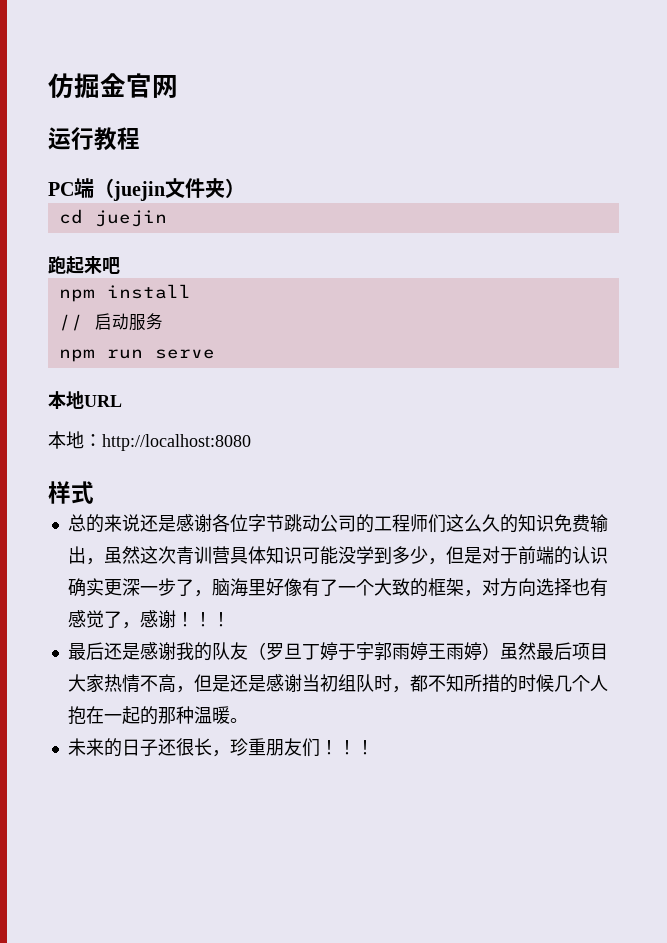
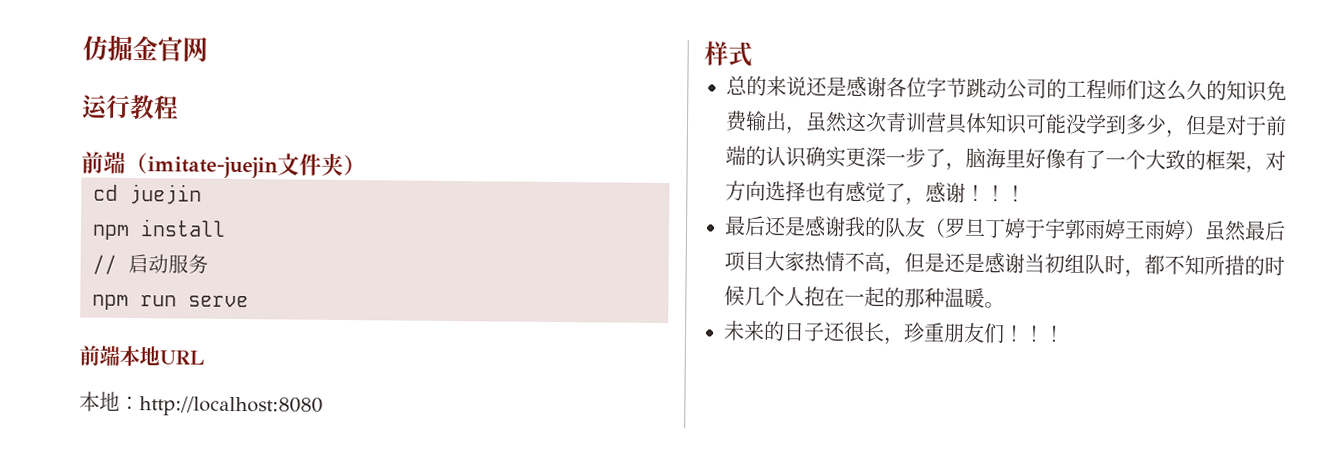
[48,178,165,201] PC端（juejin -> [81,151,278,179] 前端（imitate-juejin
[48,256,120,275] // 跑起来吧 -> (202, 194) none
(215, 354) none -> [79,345,120,366] 前端

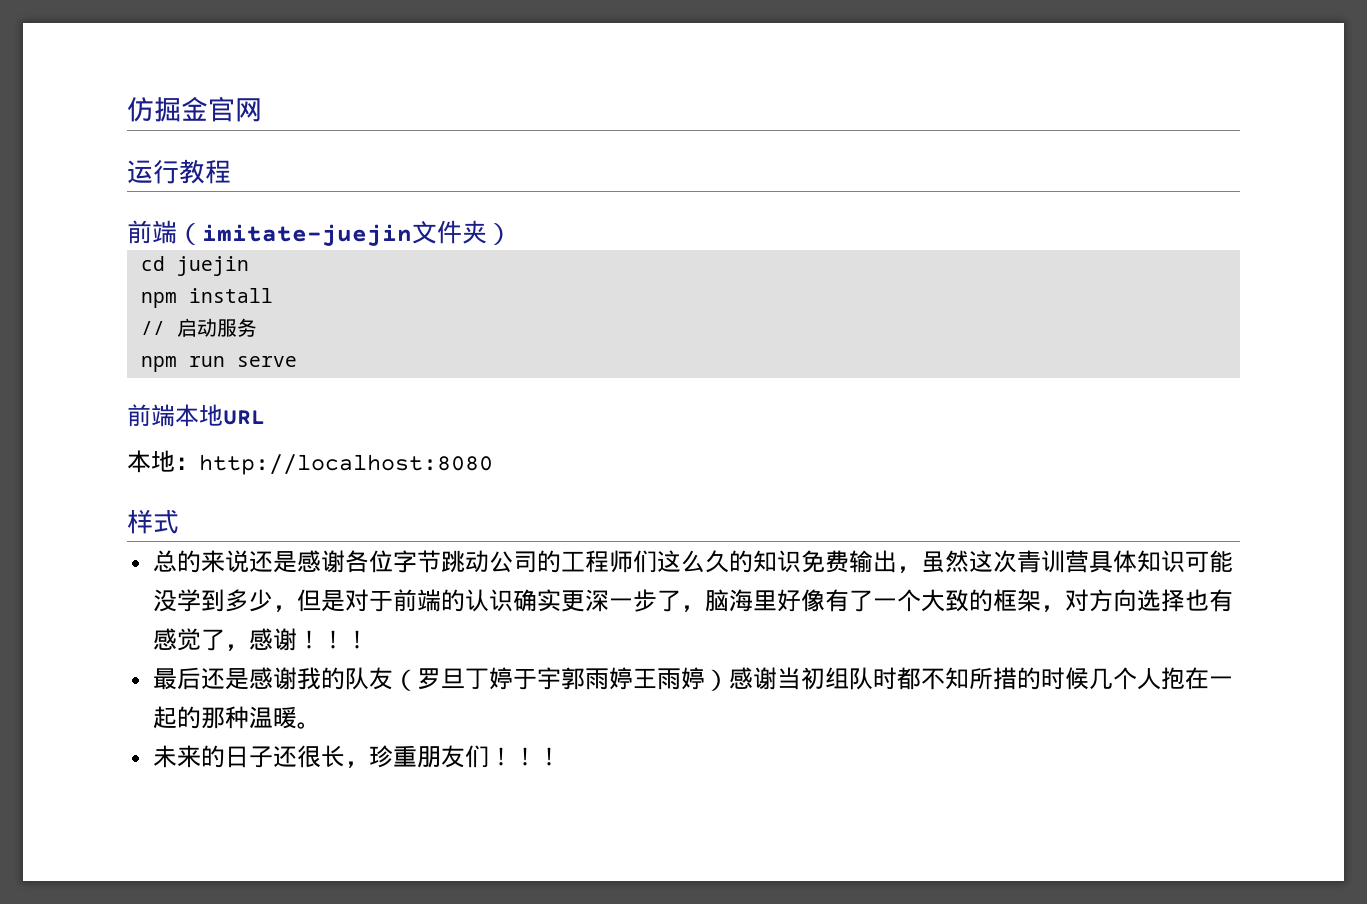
[1204,220,1286,242] [724,250,985,276] 虽然最后项目大家热情不高，但是还是 -> (729, 680) none
[1124,269,1145,278] ， -> (897, 678) none

